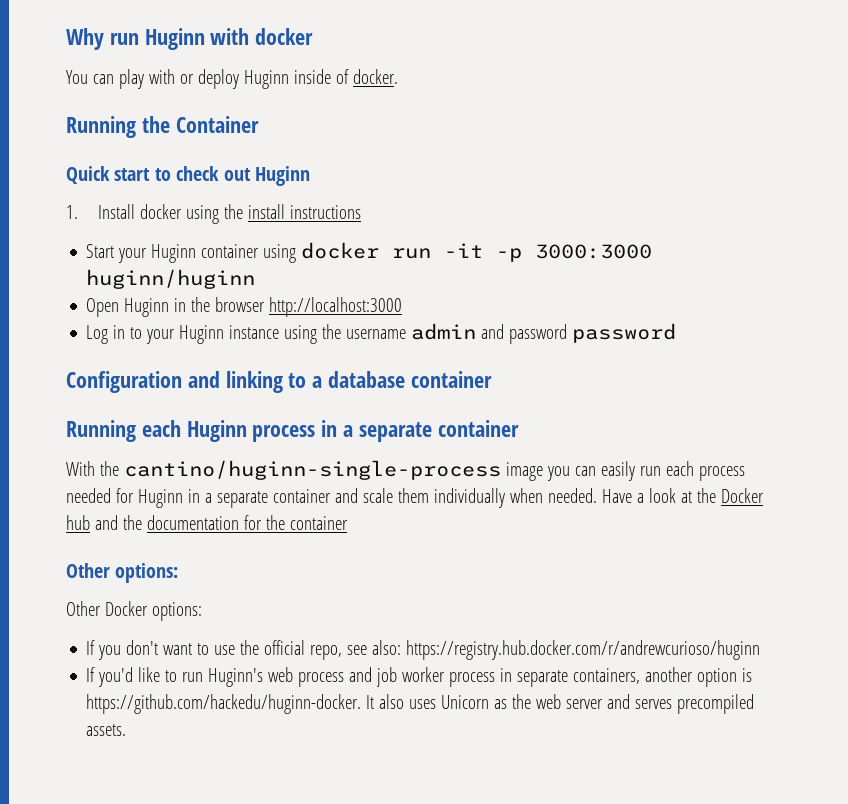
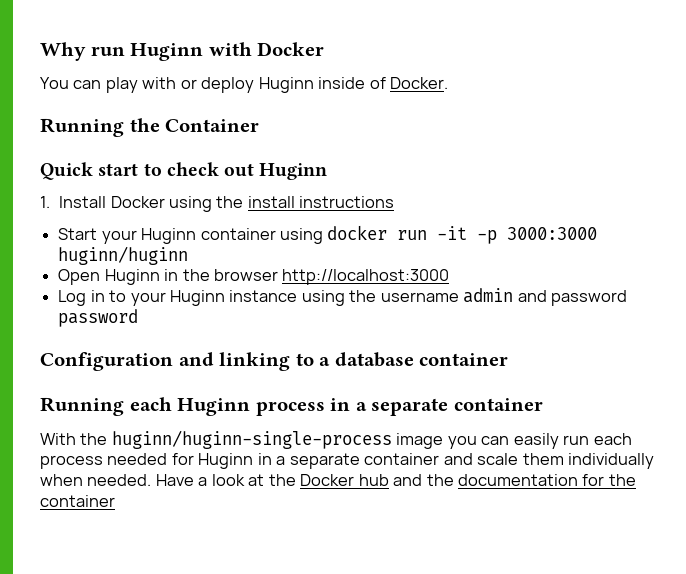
[255,28,314,45] docker -> [257,42,325,56] Docker
[352,69,398,84] docker. -> [390,77,449,89] Docker.
[139,204,182,219] docker -> [110,196,165,208] Docker
[123,460,501,480] cantino/huginn-single-process -> [111,430,392,449] huginn/huginn-single-process
[66,563,179,583] [66,601,202,621] [86,640,761,660] [86,667,753,687] [86,694,755,714] [86,724,127,736] // Other options: // Other Docker options: // If you don't want to use the official repo, see also: https://registry.hub.docker.com/r/andrewcurioso/huginn // If you'd like to run Huginn's web process and job worker process in separate containers, another option is https://github.com/hackedu/huginn-docker. It also uses Unicorn as the web server and serves precompiled assets. -> (115, 501) none

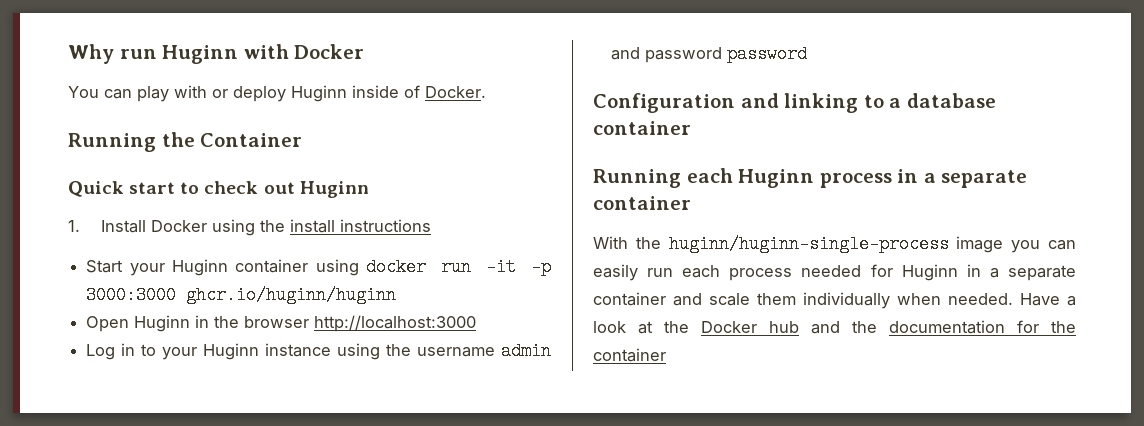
[58,246,189,265] huginn/huginn -> [186,286,397,304] ghcr.io/huginn/huginn

